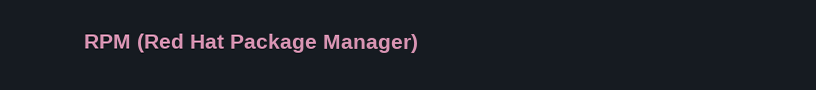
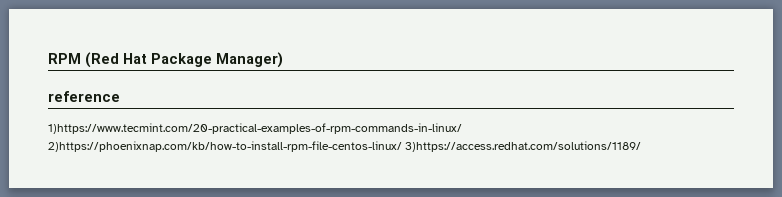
(419, 43) none -> [48,91,120,102] [48,123,462,134] [48,141,642,152] // reference // 1)https://www.tecmint.com/20-practical-examples-of-rpm-commands-in-linux/ 2)https://phoenixnap.com/kb/how-to-install-rpm-file-centos-linux/ 3)https://access.redhat.com/solutions/1189/

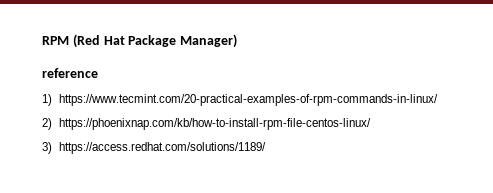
[48,123,462,134] [48,141,642,152] 1)https://www.tecmint.com/20-practical-examples-of-rpm-commands-in-linux/ 2)https://phoenixnap.com/kb/how-to-install-rpm-file-centos-linux/ 3)https://access.redhat.com/solutions/1189/ -> [42,94,439,106] [42,118,372,130] [42,142,267,154] 1) https://www.tecmint.com/20-practical-examples-of-rpm-commands-in-linux/ // 2) https://phoenixnap.com/kb/how-to-install-rpm-file-centos-linux/ // 3) https://access.redhat.com/solutions/1189/

